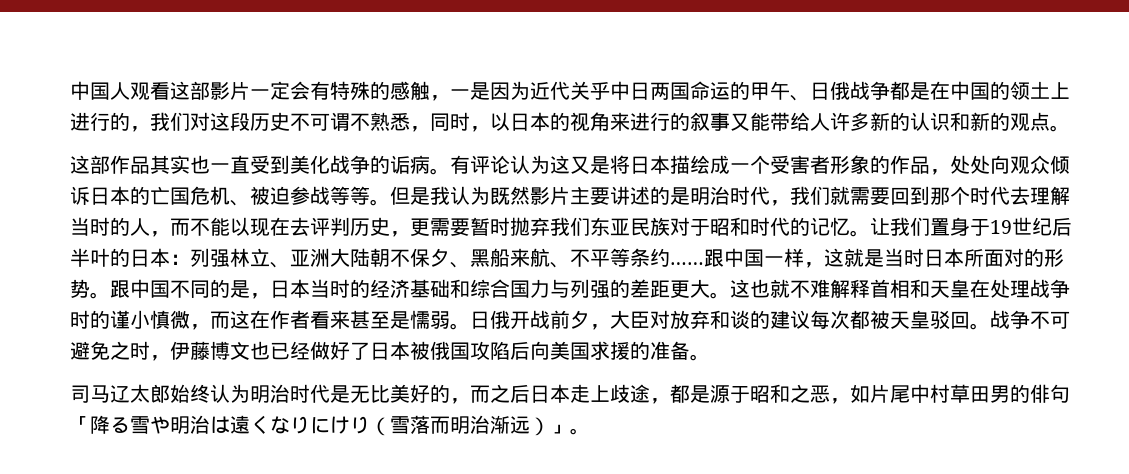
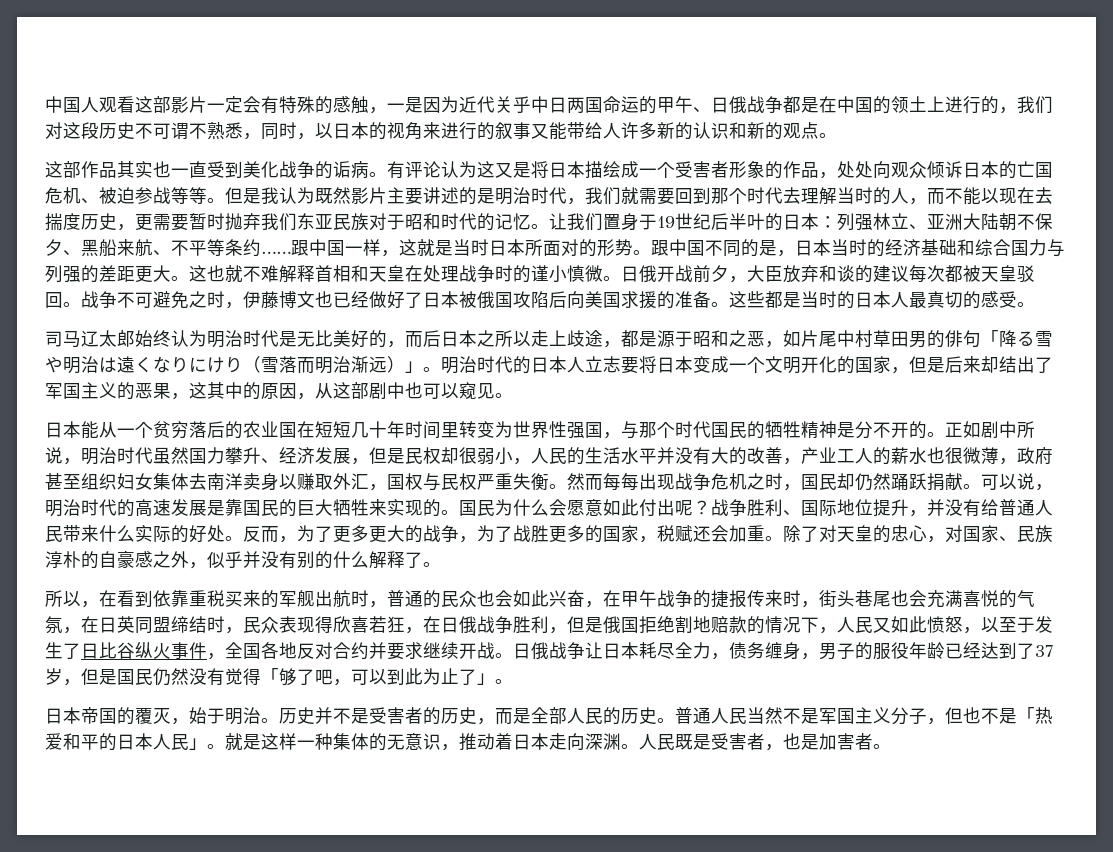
[310,217,350,236] 评判 -> [45,213,81,231] 揣度
[190,310,450,330] ，而这在作者看来甚至是懦弱 -> (603, 273) none
[650,310,670,329] 对 -> (783, 274) none
(710, 357) none -> [729,291,1035,309] 这些都是当时的日本人最真切的感受。
[490,384,570,403] 之后日本 -> [423,330,531,347] 后日本之所以
(590, 431) none -> [441,356,1053,374] [45,382,513,400] [45,421,1035,439] [45,447,1053,465] [45,473,1053,491] [45,499,1053,517] [45,525,1053,543] [45,551,441,569] [45,590,1035,608] [45,616,1053,634] [45,642,1053,660] [45,668,513,686] [45,707,1053,725] [45,733,891,751] 明治时代的日本人立志要将日本变成一个文明开化的国家，但是后来却结出了军国主义的恶果，这其中的原因，从这部剧中也可以窥见。 // 日本能从一个贫穷落后的农业国在短短几十年时间里转变为世界性强国，与那个时代国民的牺牲精神是分不开的。正如剧中所说，明治时代虽然国力攀升、经济发展，但是民权却很弱小，人民的生活水平并没有大的改善，产业工人的薪水也很微薄，政府甚至组织妇女集体去南洋卖身以赚取外汇，国权与民权严重失衡。然而每每出现战争危机之时，国民却仍然踊跃捐献。可以说，明治时代的高速发展是靠国民的巨大牺牲来实现的。国民为什么会愿意如此付出呢？战争胜利、国际地位提升，并没有给普通人民带来什么实际的好处。反而，为了更多更大的战争，为了战胜更多的国家，税赋还会加重。除了对天皇的忠心，对国家、民族淳朴的自豪感之外，似乎并没有别的什么解释了。 // 所以，在看到依靠重税买来的军舰出航时，普通的民众也会如此兴奋，在甲午战争的捷报传来时，街头巷尾也会充满喜悦的气氛，在日英同盟缔结时，民众表现得欣喜若狂，在日俄战争胜利，但是俄国拒绝割地赔款的情况下，人民又如此愤怒，以至于发生了日比谷纵火事件，全国各地反对合约并要求继续开战。日俄战争让日本耗尽全力，债务缠身，男子的服役年龄已经达到了37岁，但是国民仍然没有觉得「够了吧，可以到此为止了」。 // 日本帝国的覆灭，始于明治。历史并不是受害者的历史，而是全部人民的历史。普通人民当然不是军国主义分子，但也不是「热爱和平的日本人民」。就是这样一种集体的无意识，推动着日本走向深渊。人民既是受害者，也是加害者。

